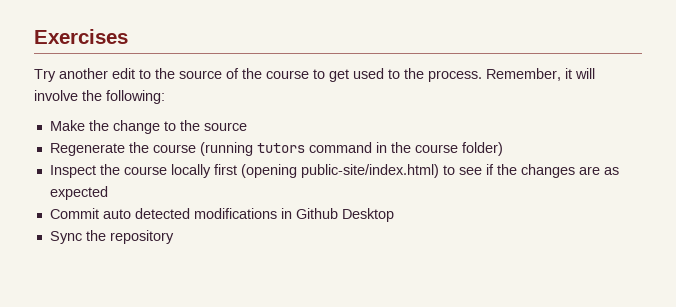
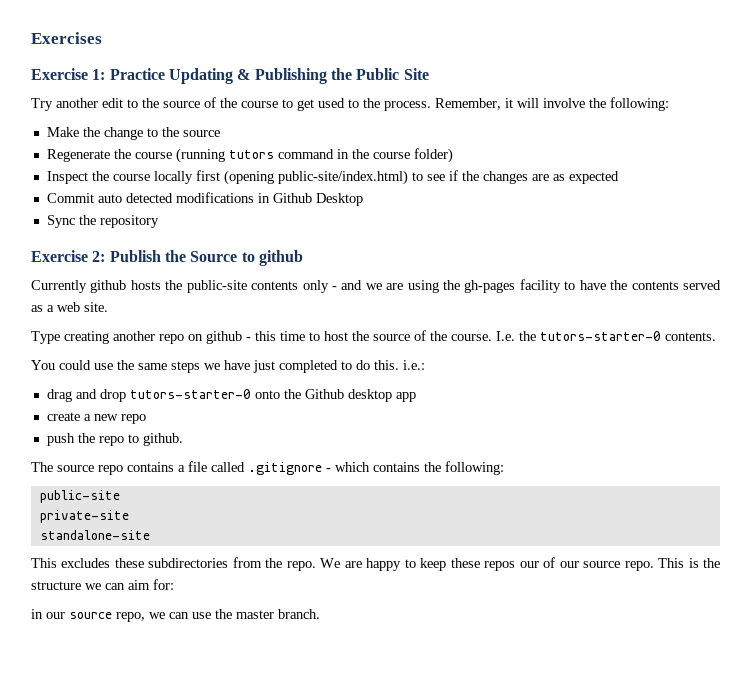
(128, 36) none -> [31,68,429,84] // Exercise 1: Practice Updating & Publishing the Public Site
(174, 237) none -> [31,250,303,266] [31,279,722,293] [31,302,108,312] [31,330,716,344] [31,360,425,373] [46,389,416,402] [46,412,146,424] [46,433,183,446] [31,461,504,475] [39,490,120,503] [39,510,129,523] [39,530,150,540] [31,557,721,571] [31,579,174,590] [31,609,320,622] // Exercise 2: Publish the Source to github // Currently github hosts the public-site contents only - and we are using the gh-pages facility to have the contents served as a web site. // Type creating another repo on github - this time to host the source of the course. I.e. the tutors-starter-0 contents. // You could use the same steps we have just completed to do this. i.e.: // drag and drop tutors-starter-0 onto the Github desktop app // create a new repo // push the repo to github. // The source repo contains a file called .gitignore - which contains the following: // public-site // private-site // standalone-site // This excludes these subdirectories from the repo. We are happy to keep these repos our of our source repo. This is the structure we can aim for: // in our source repo, we can use the master branch.

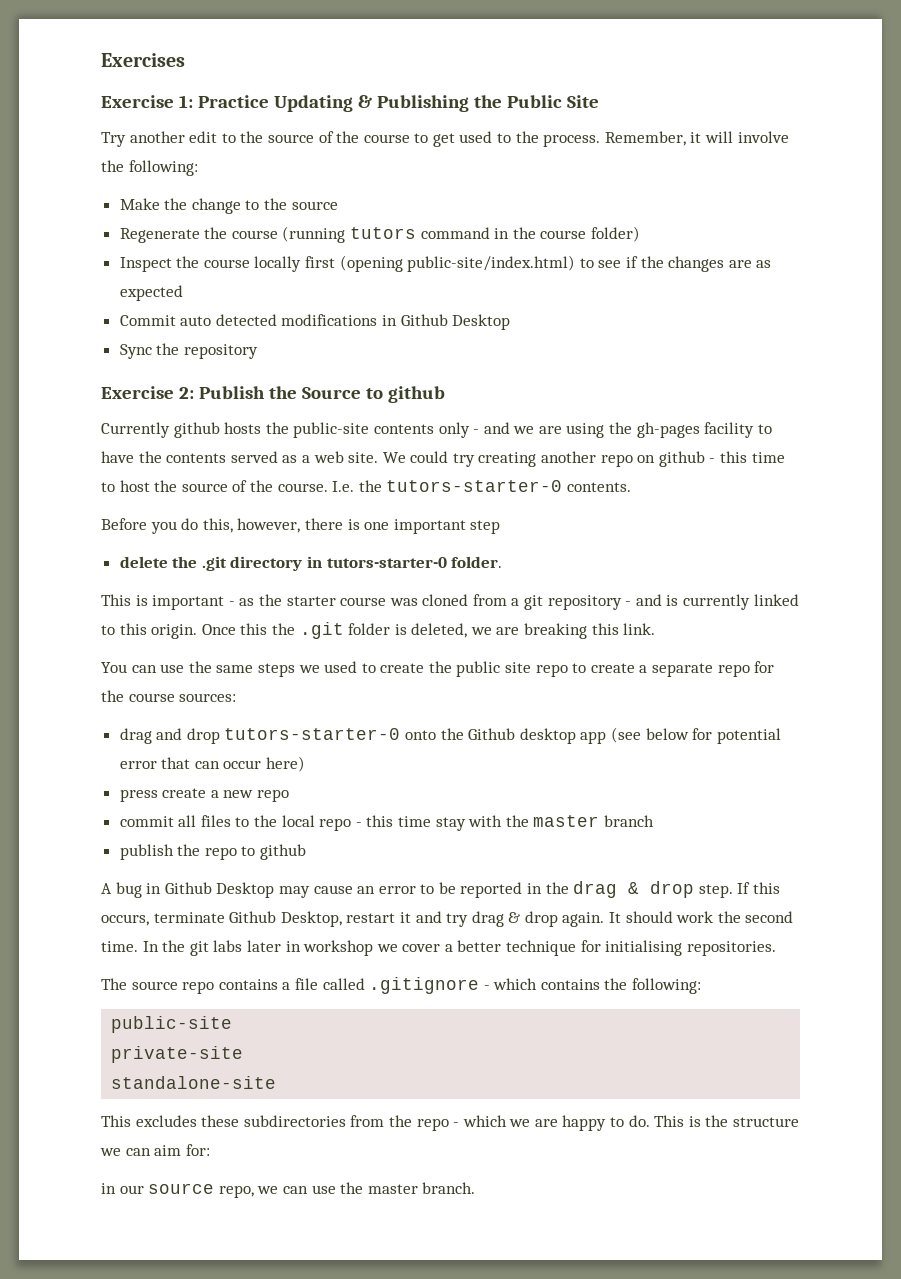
[31,331,60,344] // Type -> [382,451,475,467] We could try
(716, 336) none -> [101,518,501,534] [119,556,503,571] [101,594,799,610] [101,622,656,639] // Before you do this, however, there is one important step // delete the .git directory in tutors-starter-0 folder. // This is important - as the starter course was cloned from a git repository - and is currently linked to this origin. Once this the .git folder is deleted, we are breaking this link.
[59,360,91,370] could -> [131,665,157,673] can
[224,360,425,373] have just completed to do this. i.e.: -> [324,661,775,677] [101,690,237,702] used to create the public site repo to create a separate repo for the course sources:
[46,412,146,424] [46,433,183,446] // create a new repo // push the repo to github. -> [611,727,781,744] [119,756,306,772] [119,788,290,802] [119,815,654,831] [119,844,307,860] [101,881,781,898] [101,911,794,927] [101,940,776,956] (see below for potential error that can occur here) // press create a new repo // commit all files to the local repo - this time stay with the master branch // publish the repo to github // A bug in Github Desktop may cause an error to be reported in the drag & drop step. If this occurs, terminate Github Desktop, restart it and try drag & drop again. It should work the second time. In the git labs later in workshop we cover a better technique for initialising repositories.
[286,557,654,571] repo. We are happy to keep these repos our of our source repo. -> [416,1115,650,1131] repo - which we are happy to do.

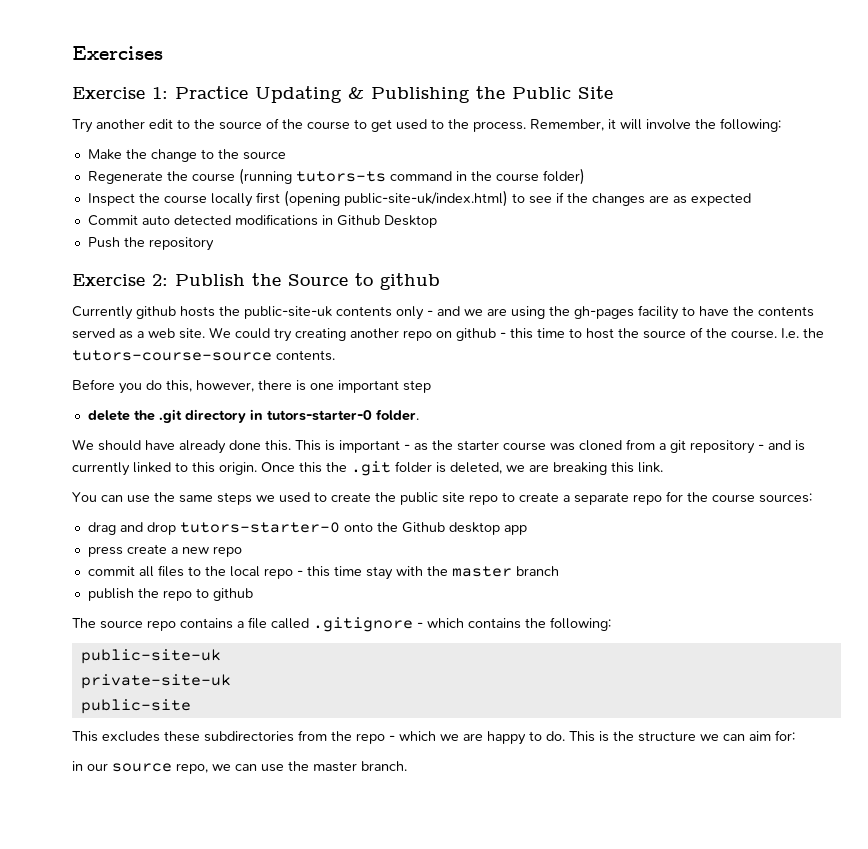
[350,227,417,239] tutors -> [295,171,386,182] tutors-ts
[407,255,576,272] public-site/index.html) -> [343,190,508,207] public-site-uk/index.html)
[119,344,152,359] Sync -> [87,237,120,248] Push
[293,422,370,438] public-site -> [244,306,332,319] public-site-uk
[386,480,563,492] tutors-starter-0 -> [72,350,272,361] tutors-course-source
(503, 562) none -> [72,439,291,454] We should have already done this.
[611,727,781,744] [119,756,306,772] (see below for potential error that can occur here) -> (527, 530) none
[101,881,781,898] [101,911,794,927] [101,940,776,956] // A bug in Github Desktop may cause an error to be reported in the drag & drop step. If this occurs, terminate Github Desktop, restart it and try drag & drop again. It should work the second time. In the git labs later in workshop we cover a better technique for initialising repositories. -> (253, 594) none
[111,1016,233,1033] [111,1046,244,1063] [111,1076,277,1089] // public-site // private-site // standalone-site -> [80,649,221,664] [80,674,231,689] [80,699,191,714] // public-site-uk // private-site-uk // public-site

